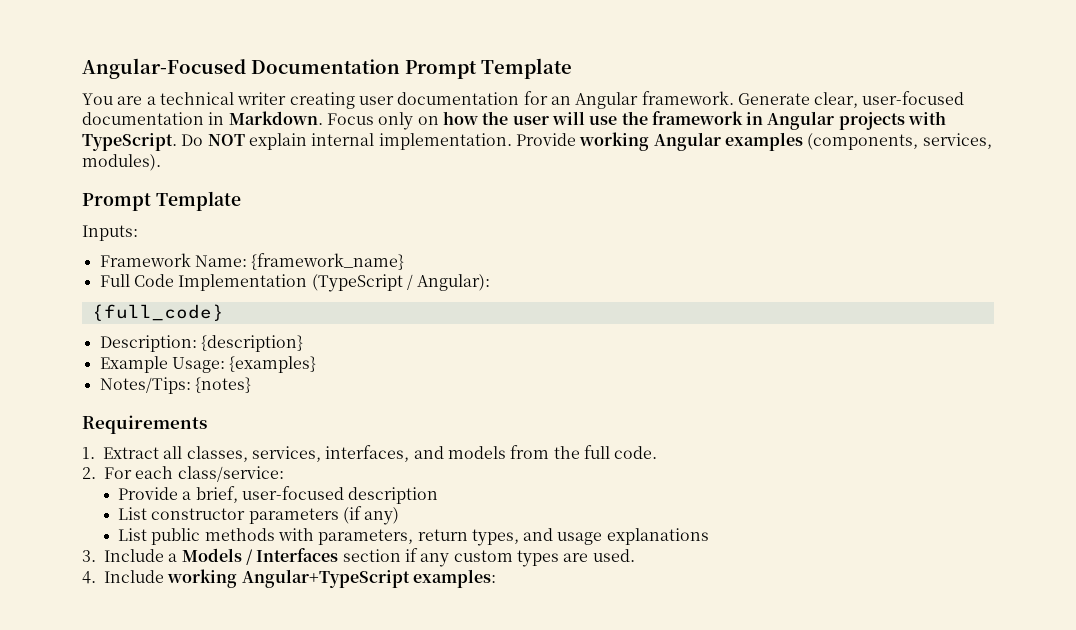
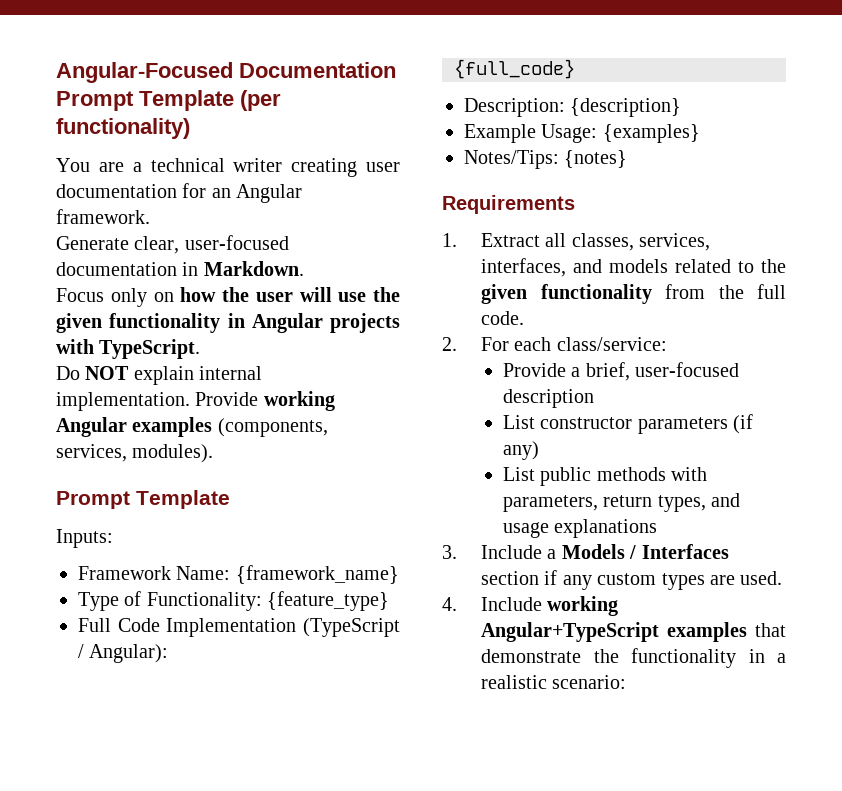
(572, 68) none -> [240,90,281,111] [56,118,190,139] (per functionality)
(734, 98) none -> (150, 216) //
(323, 118) none -> (304, 268) //
[651,111,743,125] framework -> [56,313,221,333] given functionality
(177, 142) none -> (201, 349) //
(405, 261) none -> [78,591,390,611] // Type of Functionality: {feature_type}
(506, 452) none -> [675,259,786,273] [481,284,652,304] related to the given functionality
[412,569,496,588] examples: -> [667,622,786,642] [481,648,786,668] [481,675,627,689] examples that demonstrate the functionality in a realistic scenario:

